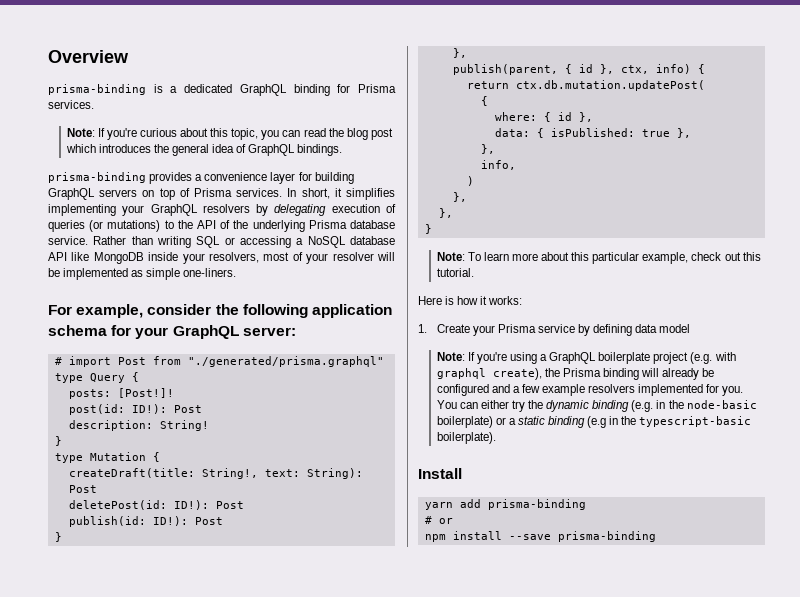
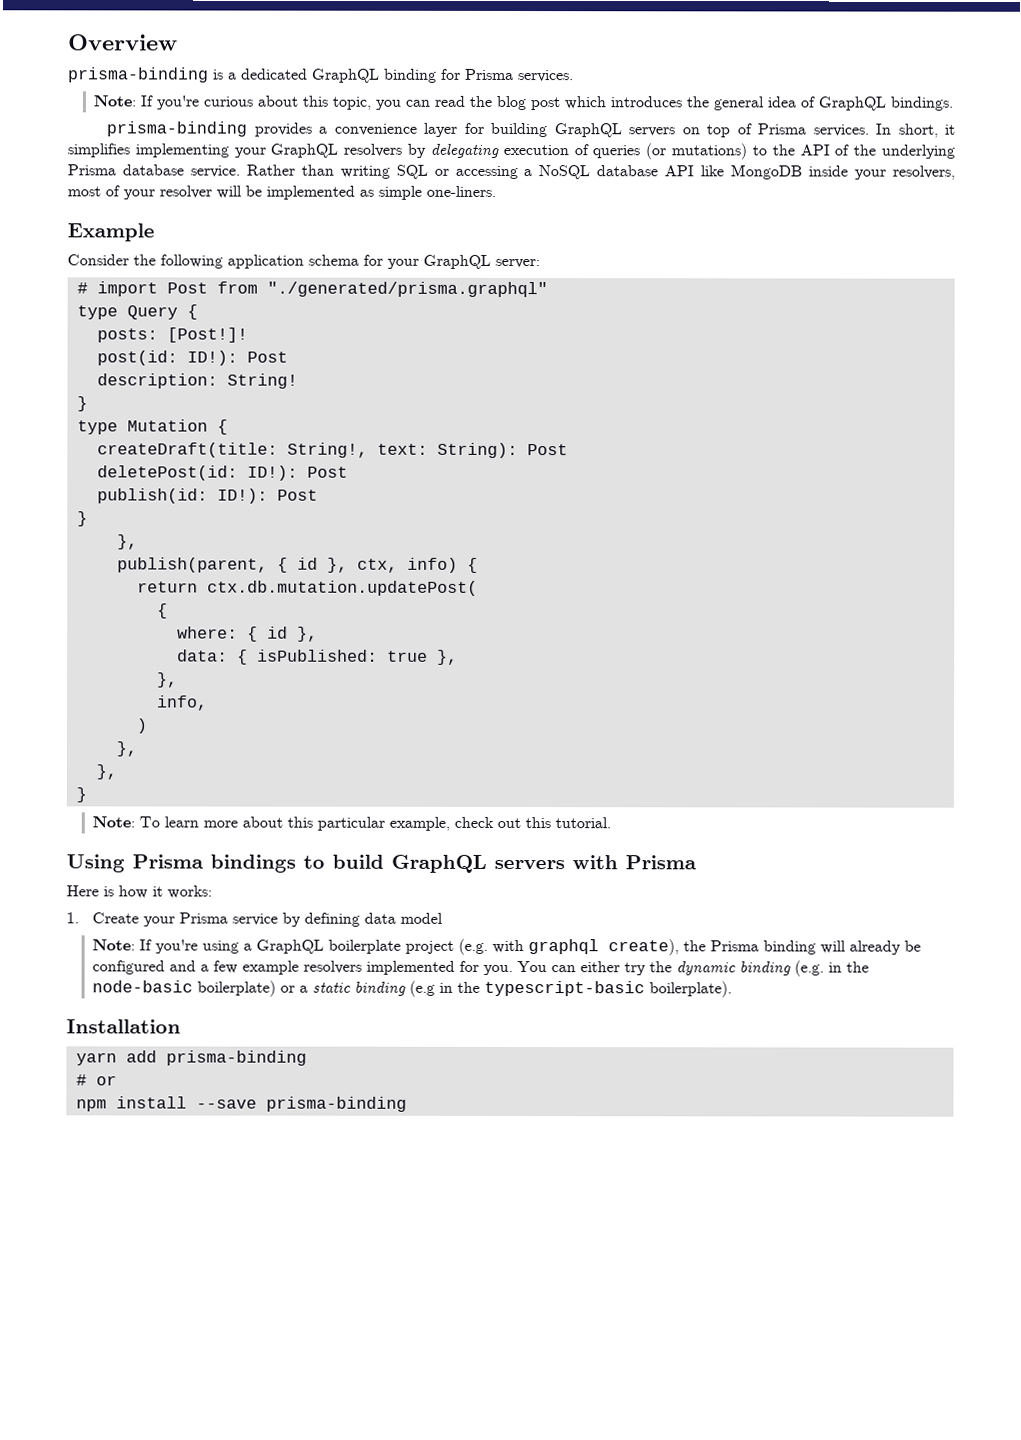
[48,304,212,318] For example, consider -> [67,223,155,242] [67,254,129,266] Example // Consider
(474, 272) none -> [66,854,697,873] // Using Prisma bindings to build GraphQL servers with Prisma
[418,468,462,479] Install -> [66,1019,181,1034] Installation

